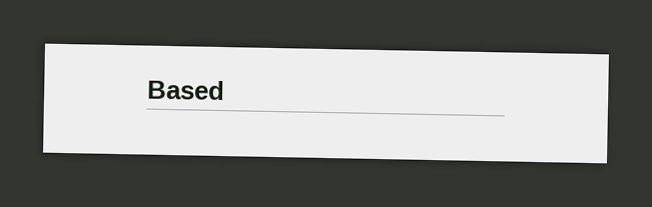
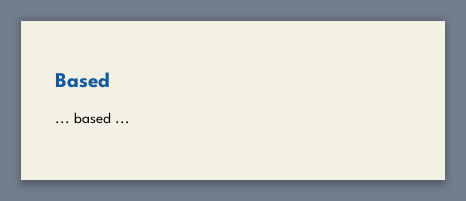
(225, 90) none -> [55,112,131,124] // ... based ...

